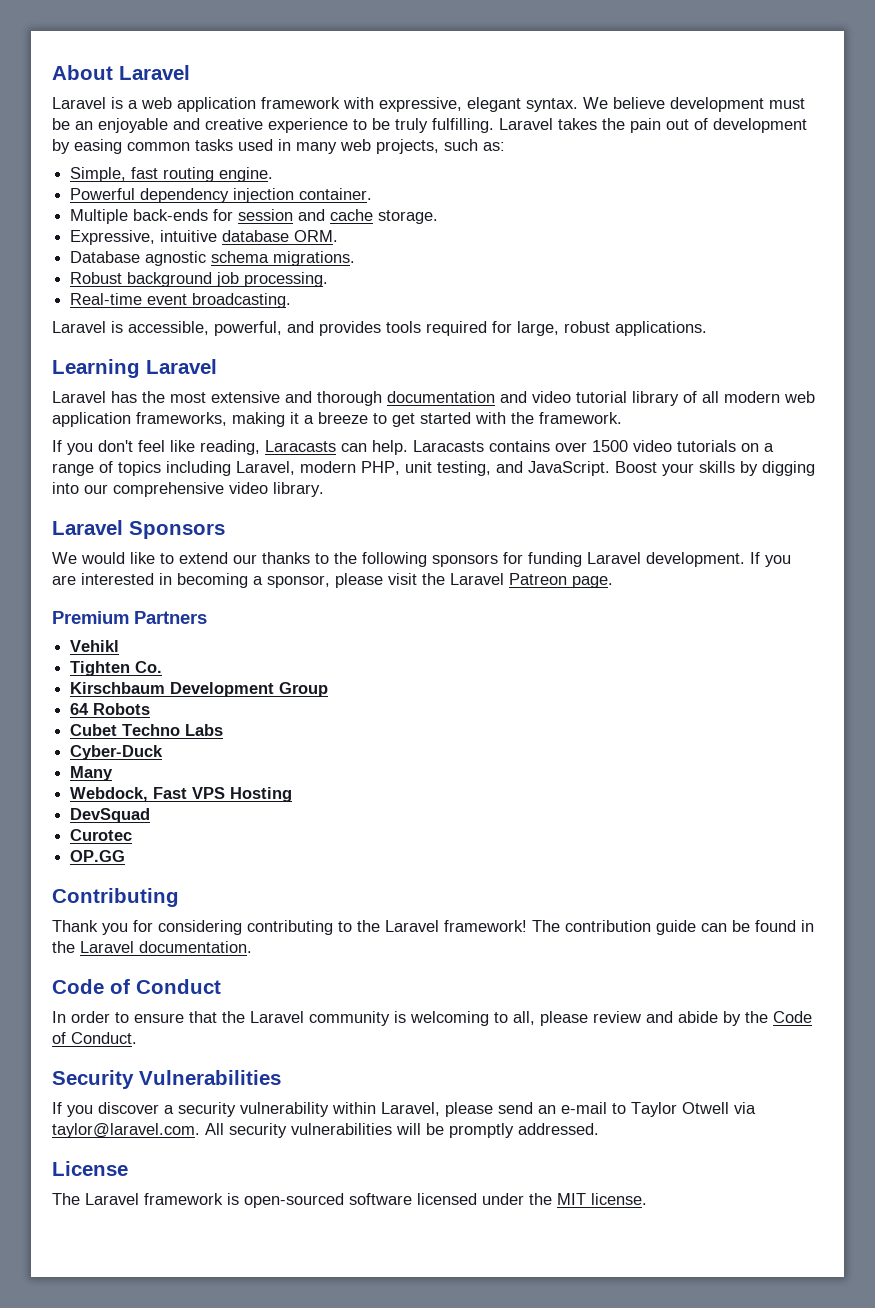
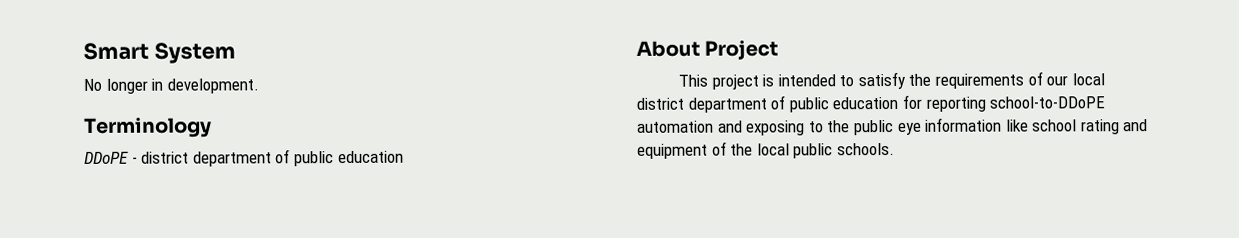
[52,65,190,80] [52,97,805,112] [52,118,807,133] [52,139,505,154] [70,167,274,182] [70,188,373,203] [70,209,439,224] [70,230,339,245] [70,251,356,266] [70,272,329,287] [70,293,292,308] [52,321,707,336] [52,359,217,378] [52,391,815,406] [52,412,622,427] [52,440,774,455] [52,461,815,476] [52,482,324,497] [52,520,225,539] [52,552,791,567] [52,573,613,588] [52,611,207,624] [70,640,120,652] [70,661,163,676] [70,682,329,697] [70,703,151,715] [70,724,224,736] [70,745,164,760] [70,766,114,781] [70,787,293,802] [70,808,151,823] [70,829,133,841] [70,850,126,862] [52,888,179,907] [52,920,814,935] [52,941,252,953] [52,979,221,994] [52,1011,812,1026] [52,1032,137,1044] [52,1070,281,1089] [52,1102,756,1117] [52,1123,599,1138] [52,1161,128,1176] [52,1193,647,1208] About Laravel // Laravel is a web application framework with expressive, elegant syntax. We believe development must be an enjoyable and creative experience to be truly fulfilling. Laravel takes the pain out of development by easing common tasks used in many web projects, such as: // Simple, fast routing engine. // Powerful dependency injection container. // Multiple back-ends for session and cache storage. // Expressive, intuitive database ORM. // Database agnostic schema migrations. // Robust background job processing. // Real-time event broadcasting. // Laravel is accessible, powerful, and provides tools required for large, robust applications. // Learning Laravel // Laravel has the most extensive and thorough documentation and video tutorial library of all modern web application frameworks, making it a breeze to get started with the framework. // If you don't feel like reading, Laracasts can help. Laracasts contains over 1500 video tutorials on a range of topics including Laravel, modern PHP, unit testing, and JavaScript. Boost your skills by digging into our comprehensive video library. // Laravel Sponsors // We would like to extend our thanks to the following sponsors for funding Laravel development. If you are interested in becoming a sponsor, please visit the Laravel Patreon page. // Premium Partners // Vehikl // Tighten Co. // Kirschbaum Development Group // 64 Robots // Cubet Techno Labs // Cyber-Duck // Many // Webdock, Fast VPS Hosting // DevSquad // Curotec // OP.GG // Contributing // Thank you for considering contributing to the Laravel framework! The contribution guide can be found in the Laravel documentation. // Code of Conduct // In order to ensure that the Laravel community is welcoming to all, please review and abide by the Code of Conduct. // Security Vulnerabilities // If you discover a security vulnerability within Laravel, please send an e-mail to Taylor Otwell via taylor@laravel.com. All security vulnerabilities will be promptly addressed. // License // The Laravel framework is open-sourced software licensed under the MIT license. -> [83,42,236,64] [83,78,259,94] [83,117,212,138] [84,149,404,167] [636,39,779,60] [677,71,1105,90] [636,94,1106,113] [637,117,1149,136] [637,141,895,159] Smart System // No longer in development. // Terminology // DDoPE - district department of public education // About Project // This project is intended to satisfy the requirements of our local district department of public education for reporting school-to-DDoPE automation and exposing to the public eye information like school rating and equipment of the local public schools.

